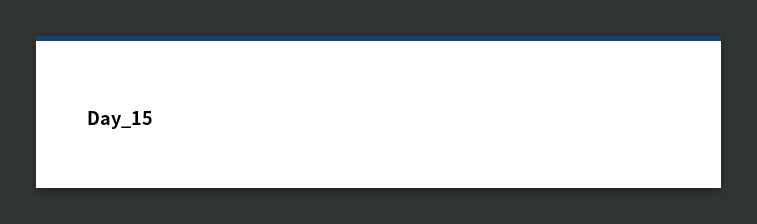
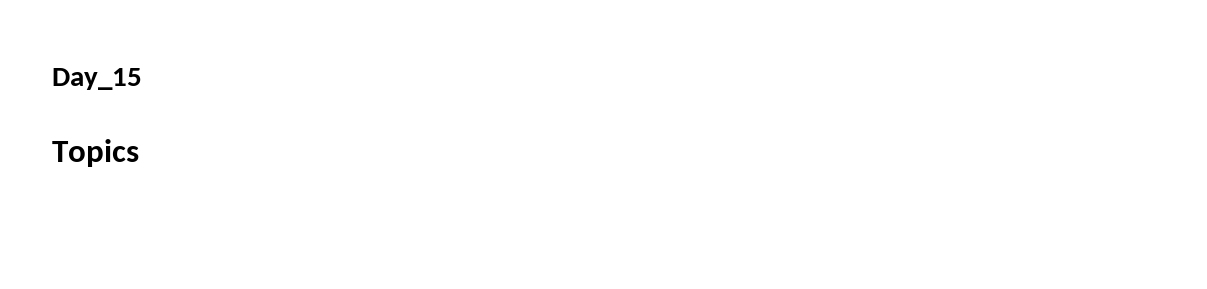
(153, 120) none -> [52,139,139,167] // Topics

